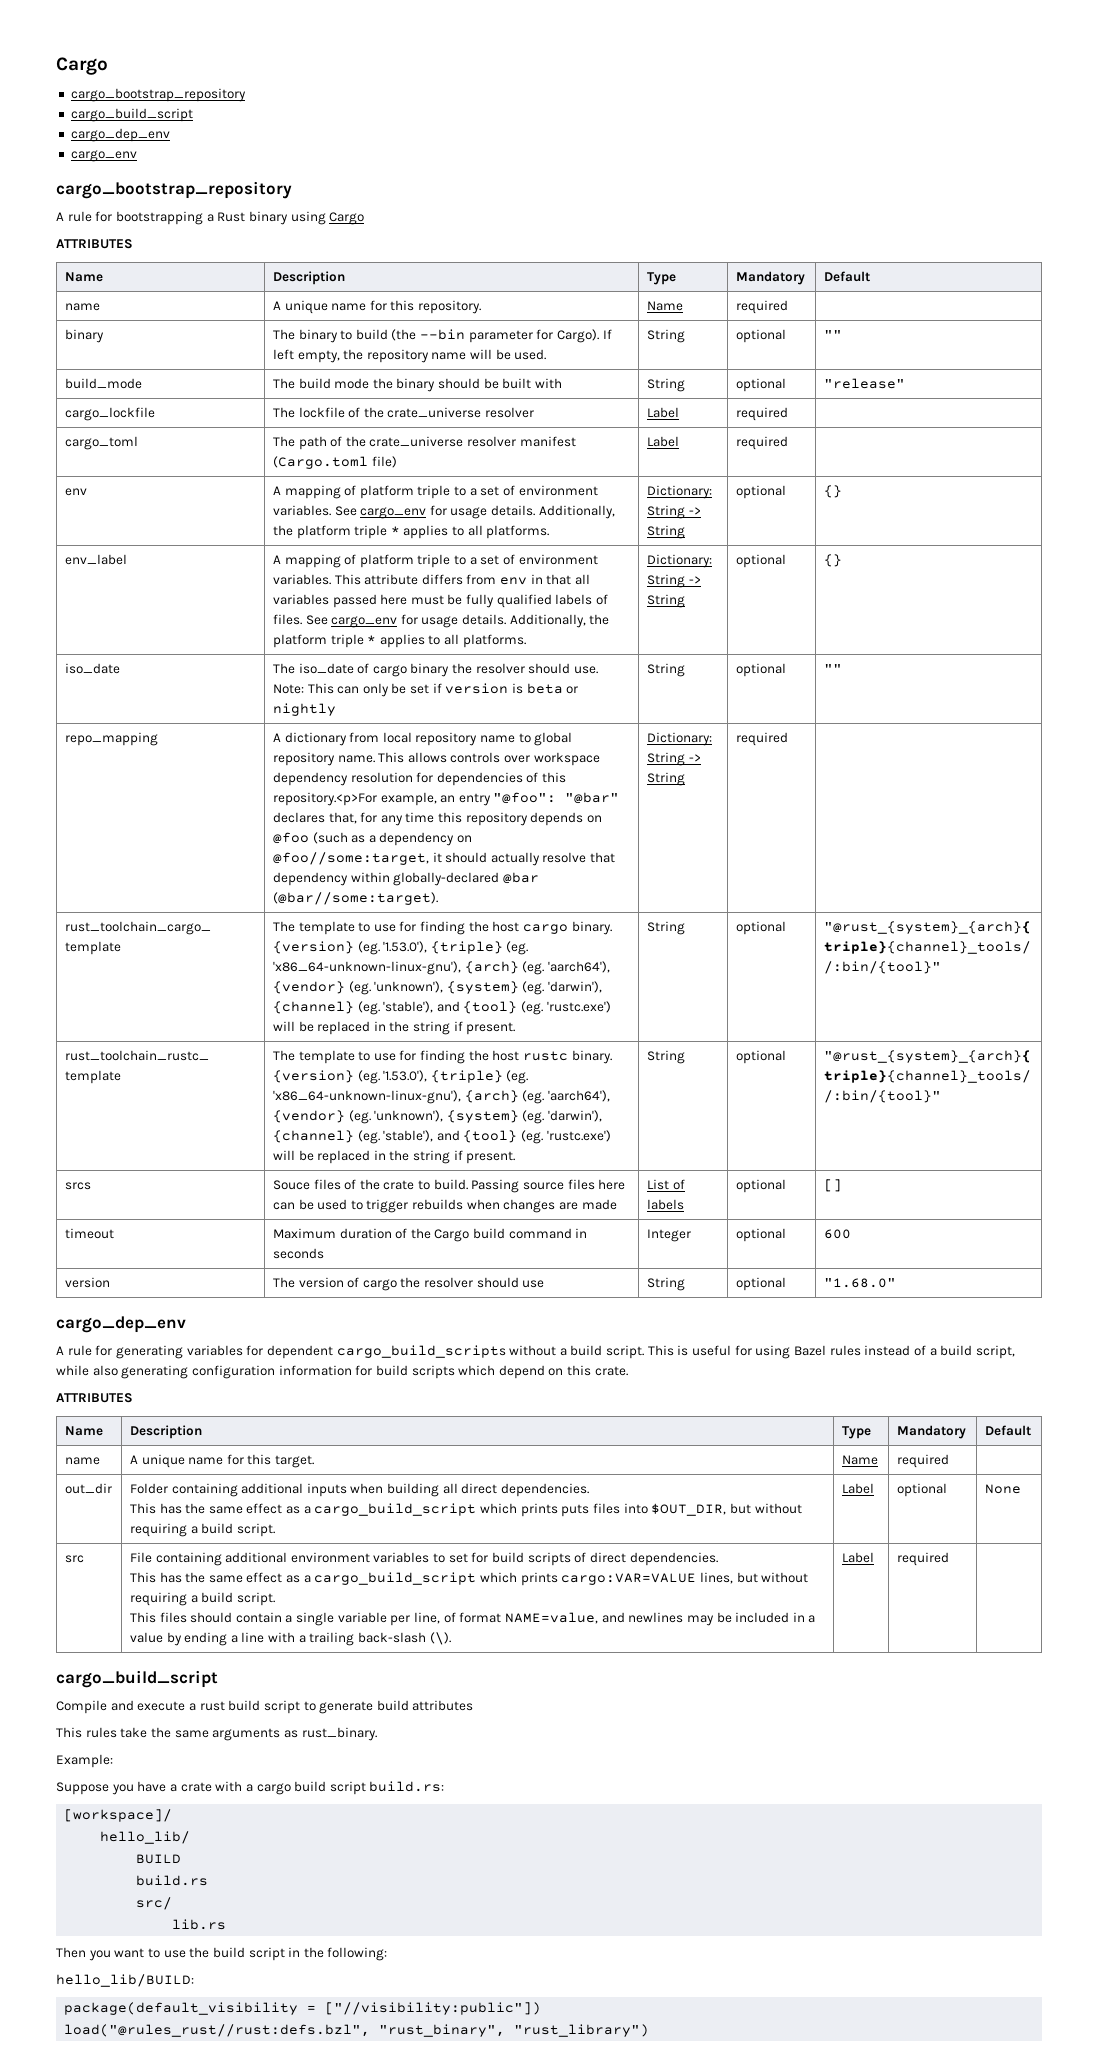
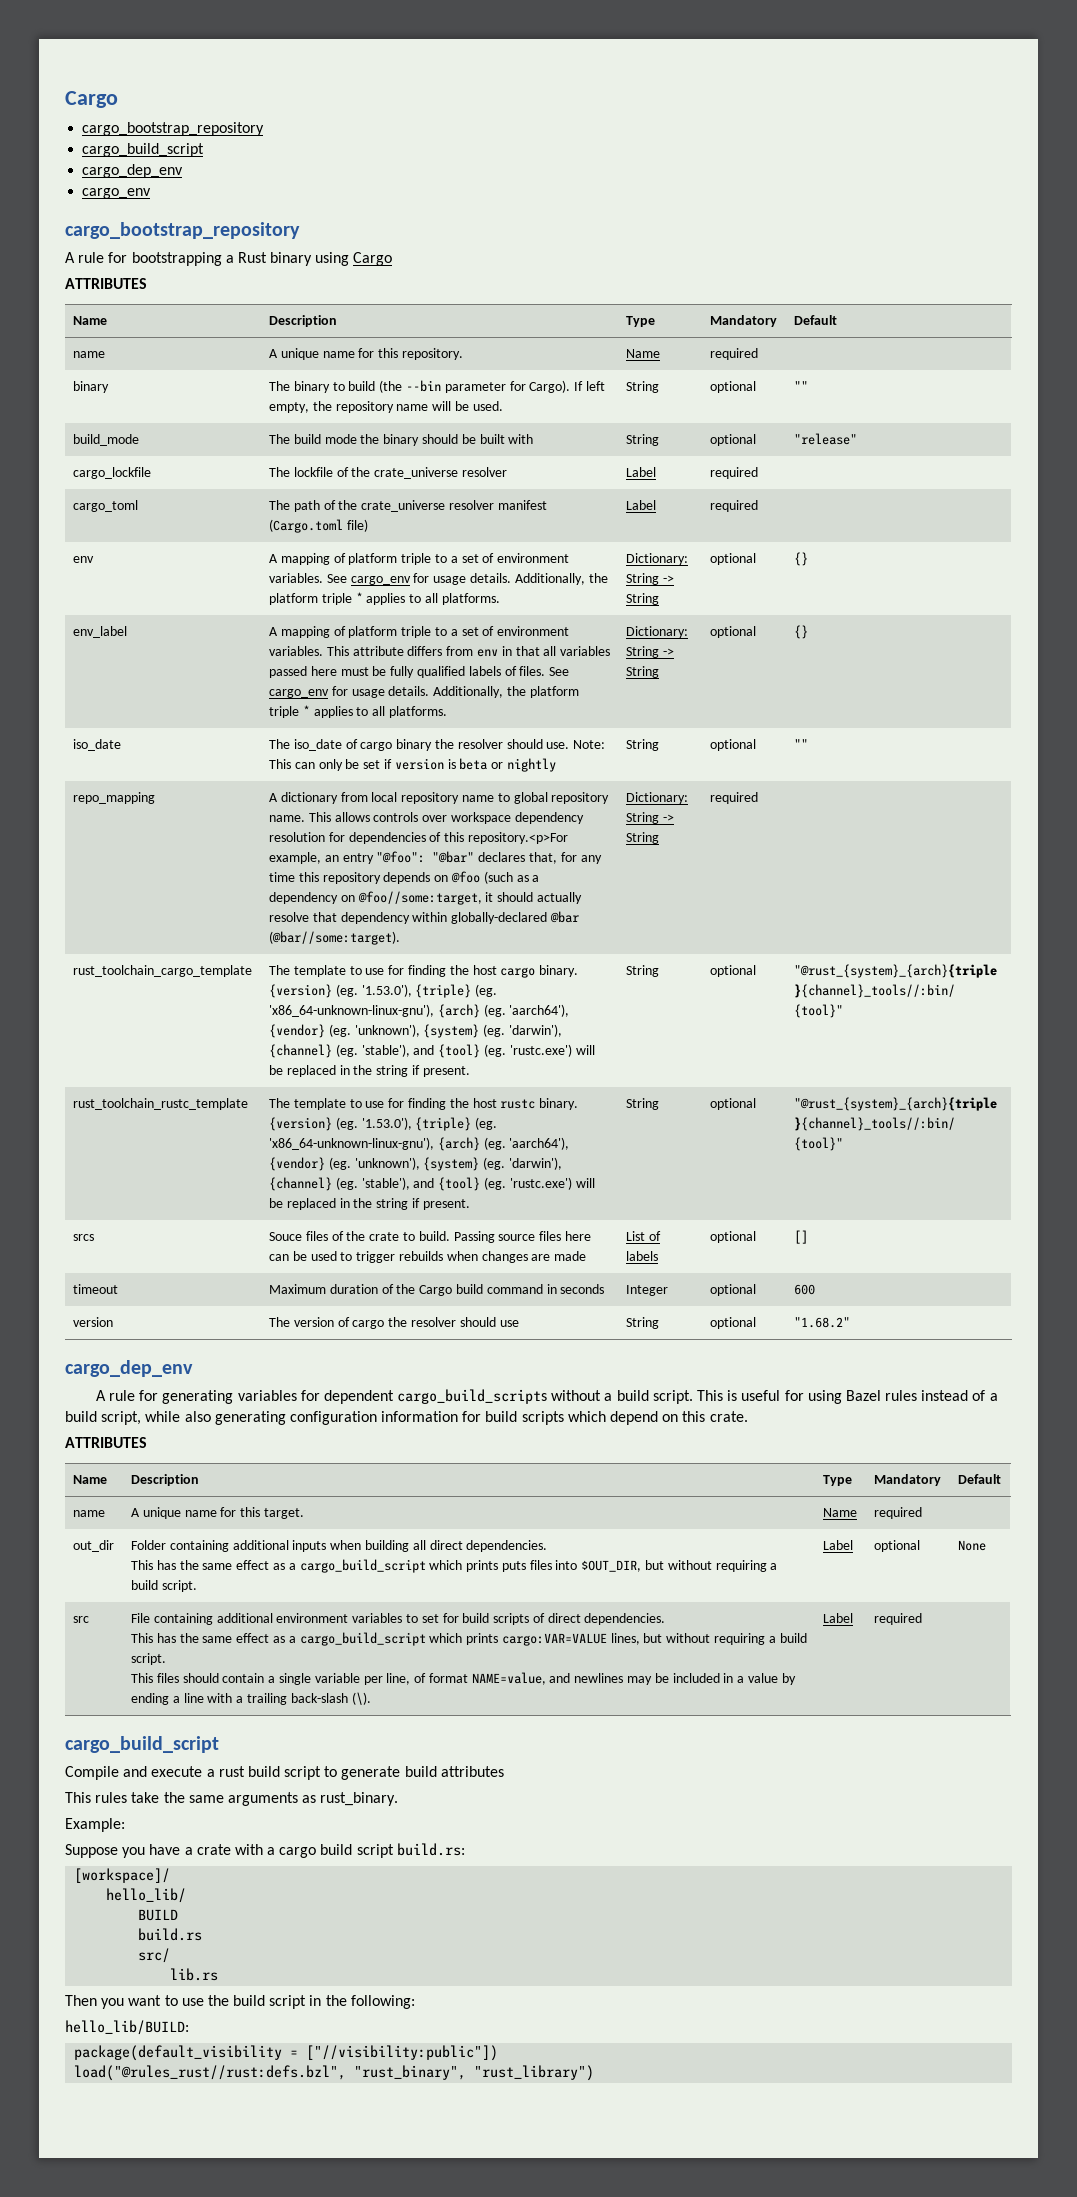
[823,1278,896,1288] "1.68.0" -> [794,1317,851,1328] "1.68.2"

